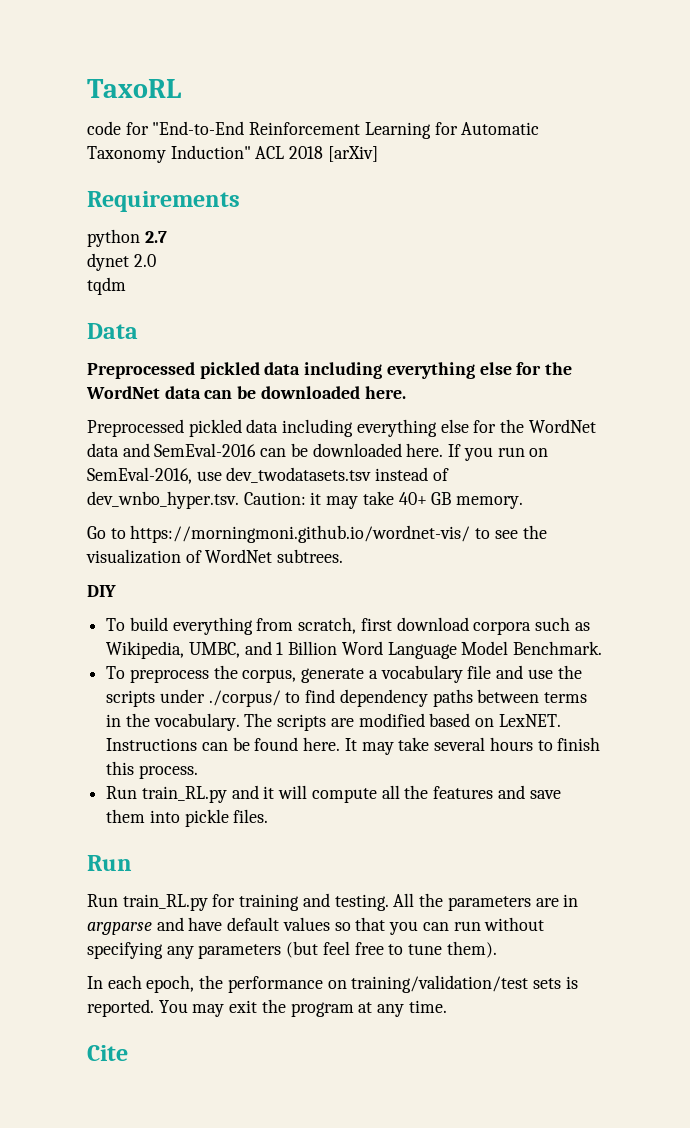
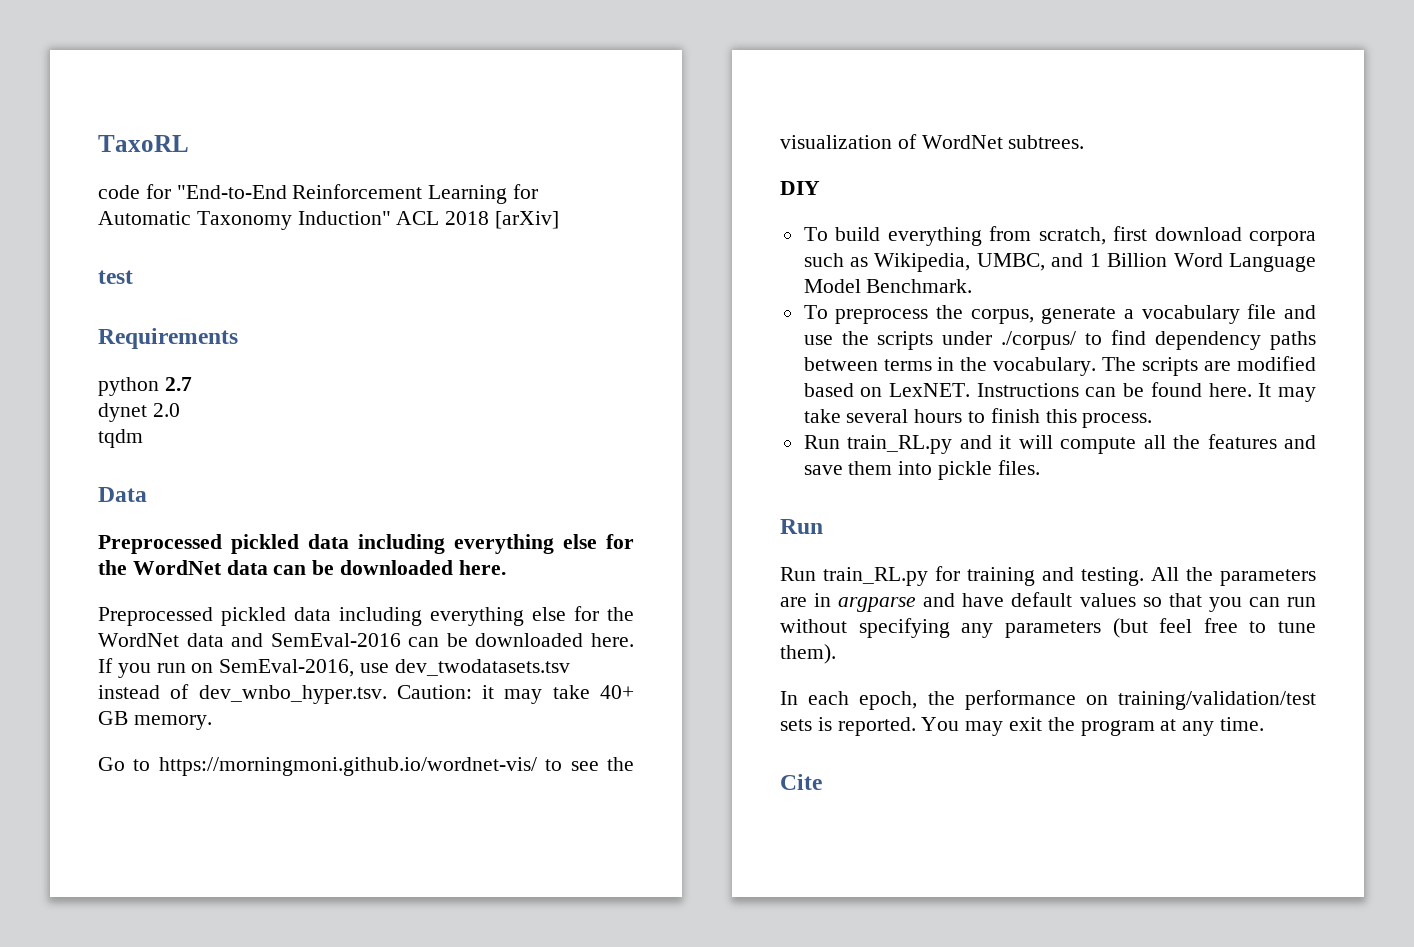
(378, 154) none -> [98,270,133,284] // test

